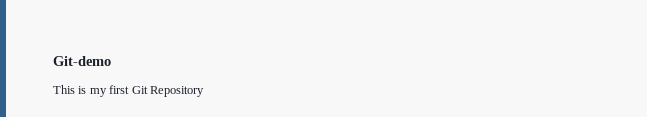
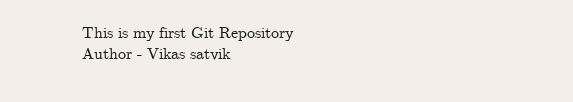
[53,56,111,66] Git-demo // -> (82, 32) none
(204, 91) none -> [82,48,231,61] // Author - Vikas satvik

